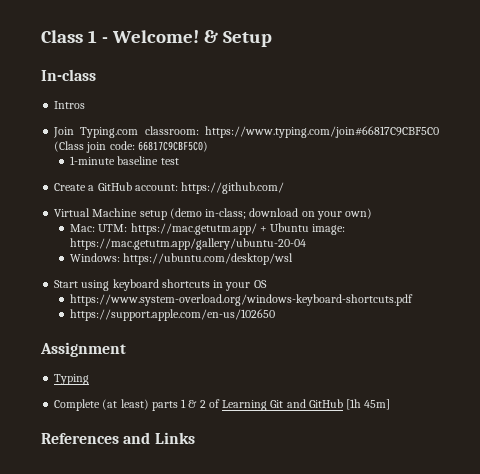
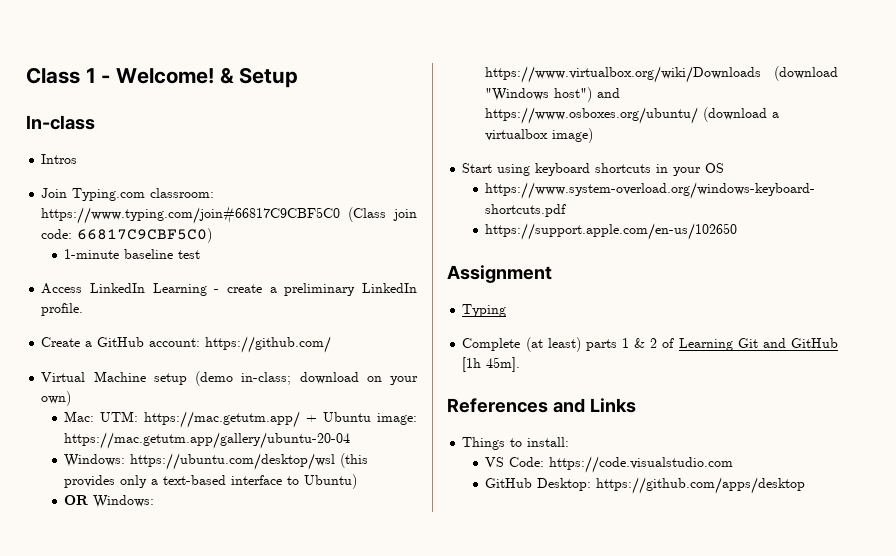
(179, 161) none -> [41,283,418,296] [41,303,84,316] // Access LinkedIn Learning - create a preliminary LinkedIn profile.
(294, 259) none -> [340,453,369,468] [64,474,358,489] [64,495,155,508] [485,66,838,83] [485,87,621,102] [485,107,780,124] [485,128,594,143] (this provides only a text-based interface to Ubuntu) // OR Windows: https://www.virtualbox.org/wiki/Downloads (download "Windows host") and https://www.osboxes.org/ubuntu/ (download a virtualbox image)
[364,399,391,410] 45m] -> [486,357,521,372] 45m].
(195, 438) none -> [462,437,570,450] [485,456,734,473] [485,477,806,494] // Things to install: // VS Code: https://code.visualstudio.com // GitHub Desktop: https://github.com/apps/desktop

